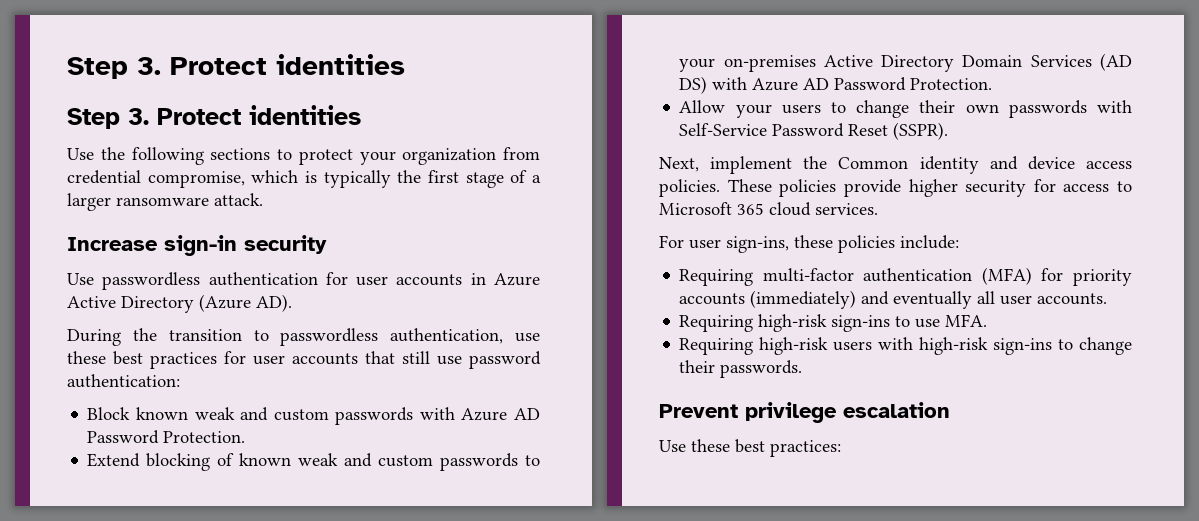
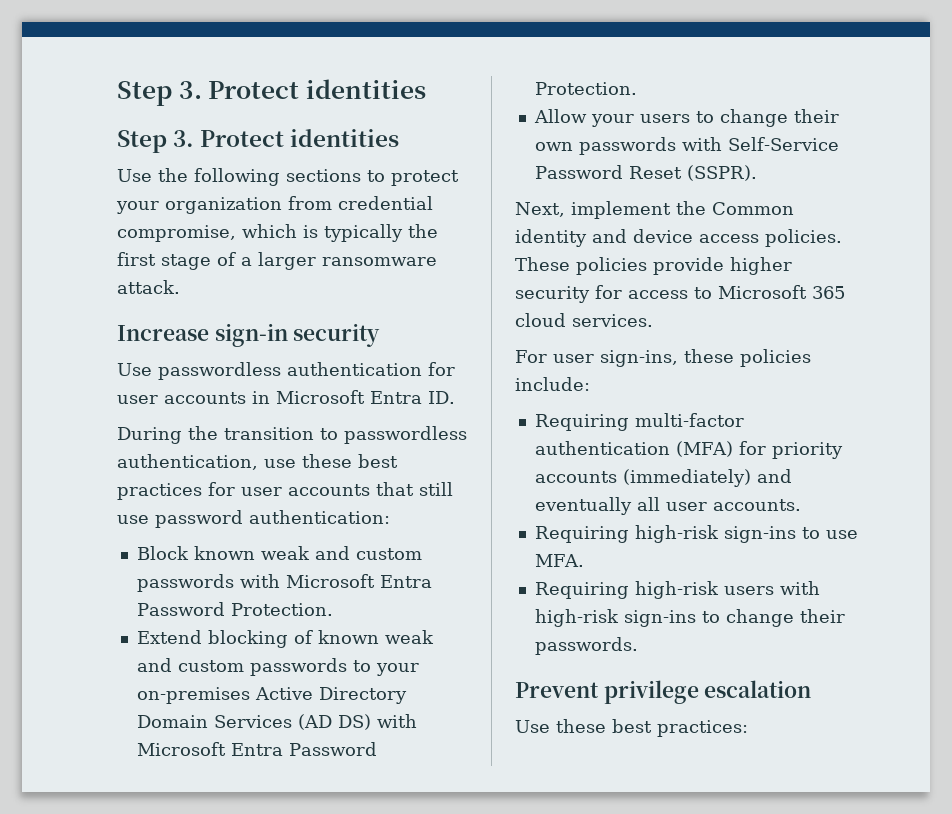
[493,273,540,286] [67,294,292,313] Azure Active Directory (Azure AD). -> [276,390,455,404] Microsoft Entra ID.
[461,408,540,421] Azure AD -> [285,574,432,588] Microsoft Entra
[752,78,830,91] Azure AD -> [136,742,283,756] Microsoft Entra

